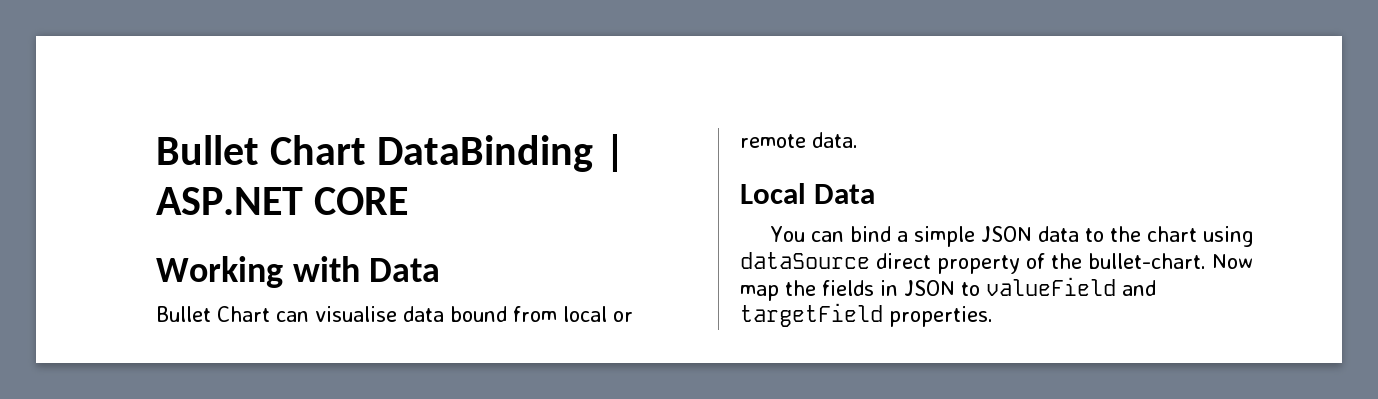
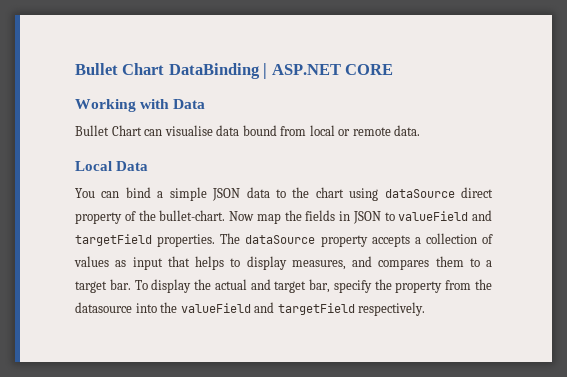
(993, 316) none -> [220,233,493,247] [74,256,492,270] [75,279,493,293] [75,302,426,316] The dataSource property accepts a collection of values as input that helps to display measures, and compares them to a target bar. To display the actual and target bar, specify the property from the datasource into the valueField and targetField respectively.

